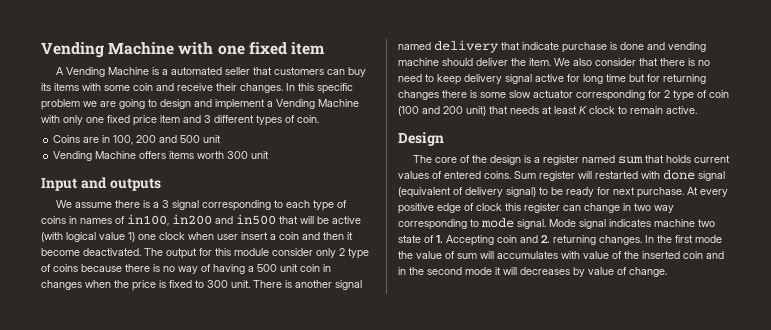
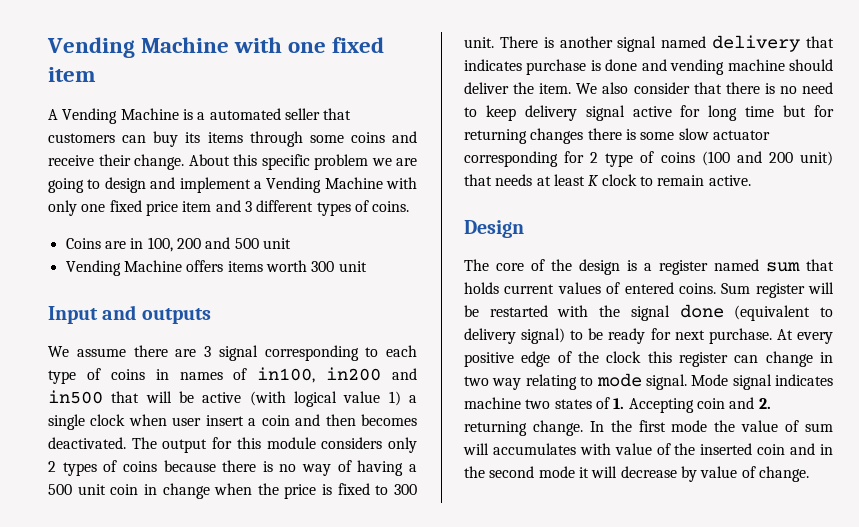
[82,83,153,91] with some coin -> [249,131,385,147] through some coins
[240,83,295,93] changes. In -> [134,154,230,170] change. About
[297,115,319,123] coin. -> [372,201,410,212] coins.
[142,200,159,208] is a -> [175,349,197,357] are
[138,234,156,240] one -> [408,395,417,403] [48,414,85,430] a single
[347,232,353,240] [41,248,80,256] it become -> [361,414,418,426] becomes
[272,248,313,256] consider -> [321,437,383,449] considers
[348,248,369,259] type -> [62,462,97,476] types
[41,280,82,290] changes -> [162,483,210,499] change
[522,42,559,50] indicate -> [464,59,522,71] indicates
[709,90,729,98] coin -> [660,152,695,163] coins
(592, 175) none -> [464,305,479,317] be
[663,170,725,181] [398,187,463,198] done signal (equivalent of -> [599,304,833,321] the signal done (equivalent to
(474, 207) none -> [578,351,599,363] the
[398,219,467,230] corresponding -> [525,374,577,390] relating
[398,235,421,243] state -> [554,399,592,409] states
[599,235,642,245] changes. -> [532,420,583,436] change.
[520,267,570,275] decreases -> [620,466,677,478] decrease

